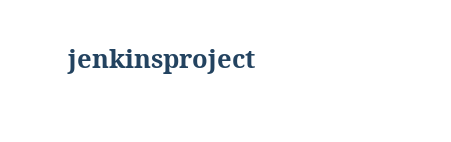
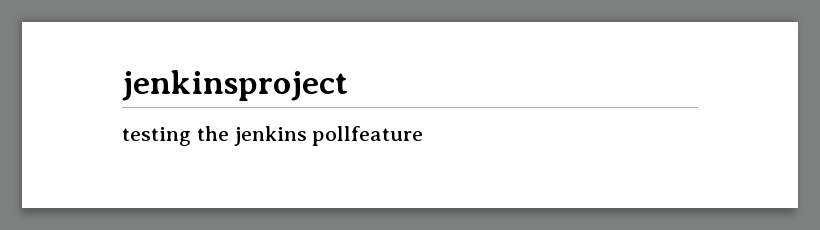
(255, 61) none -> [122,126,424,146] // testing the jenkins pollfeature

